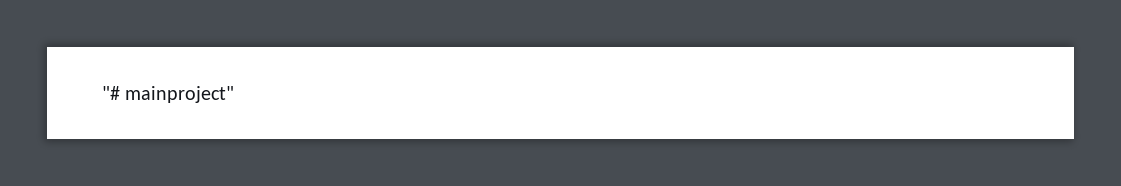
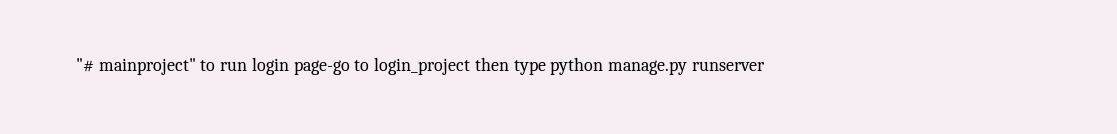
(235, 94) none -> [200,57,765,75] to run login page-go to login_project then type python manage.py runserver

